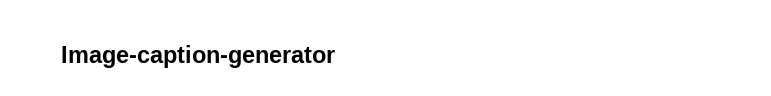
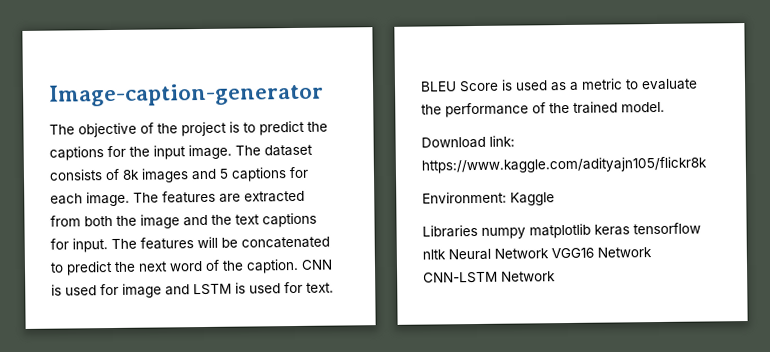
(335, 56) none -> [49,120,328,138] [49,144,313,161] [49,166,309,183] [50,190,305,207] [50,212,317,229] [50,236,330,253] [50,258,333,276] [51,281,334,298] [420,78,698,93] [421,101,665,118] [421,135,515,149] [421,156,707,174] [422,191,555,206] [422,222,701,239] [422,247,652,261] [423,271,556,284] // The objective of the project is to predict the captions for the input image. The dataset consists of 8k images and 5 captions for each image. The features are extracted from both the image and the text captions for input. The features will be concatenated to predict the next word of the caption. CNN is used for image and LSTM is used for text. BLEU Score is used as a metric to evaluate the performance of the trained model. // Download link: https://www.kaggle.com/adityajn105/flickr8k // Environment: Kaggle // Libraries numpy matplotlib keras tensorflow nltk Neural Network VGG16 Network CNN-LSTM Network

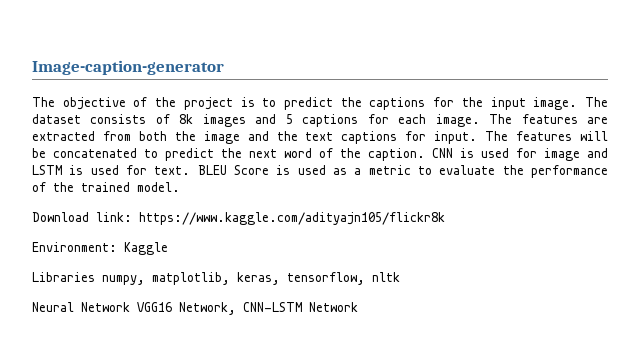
[481,222,701,239] numpy matplotlib keras tensorflow -> [102,272,365,285] numpy, matplotlib, keras, tensorflow,
(446, 254) none -> (400, 277) //
[597,247,652,258] Network -> [179,302,236,315] Network,

